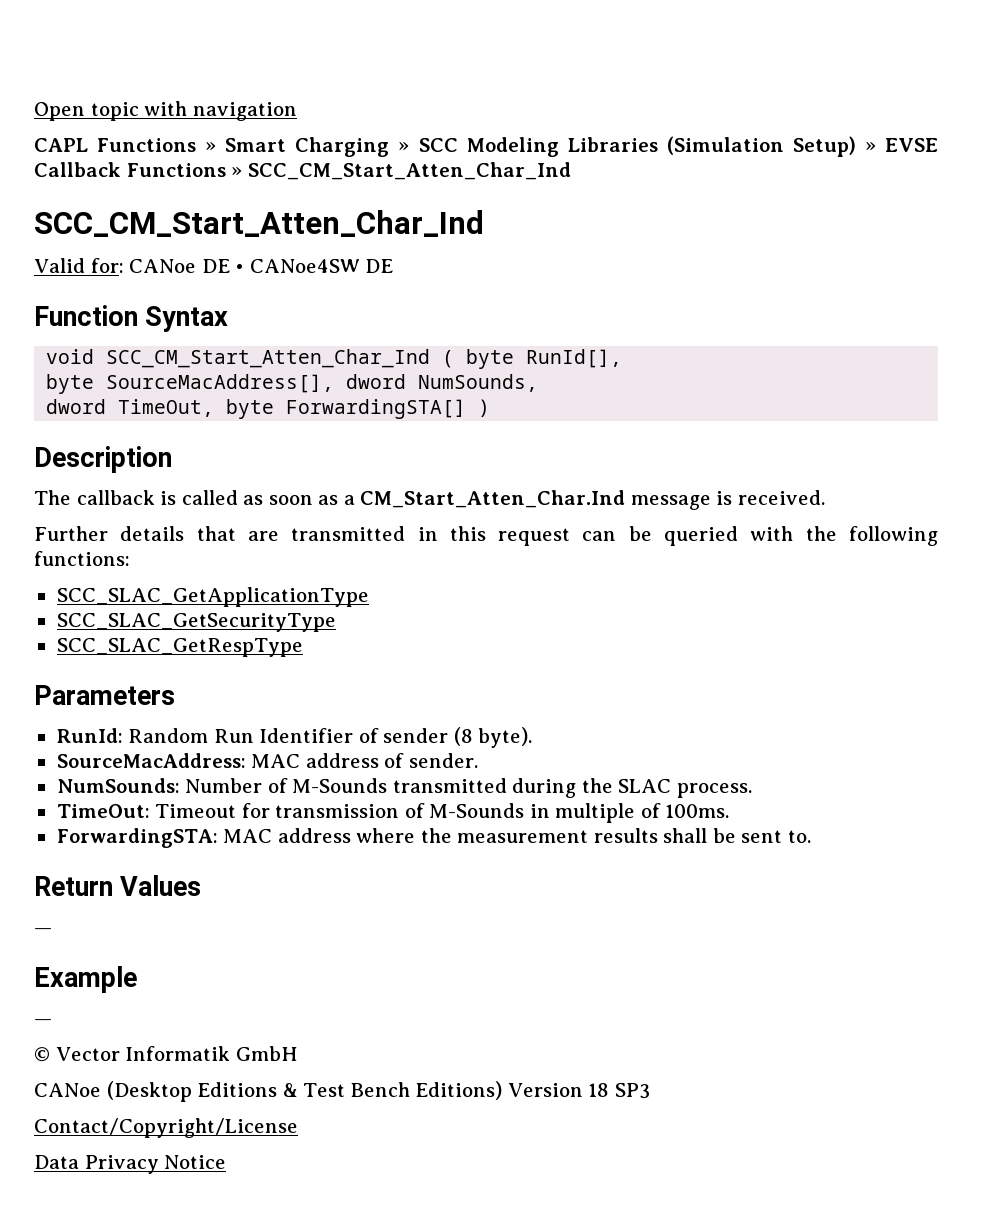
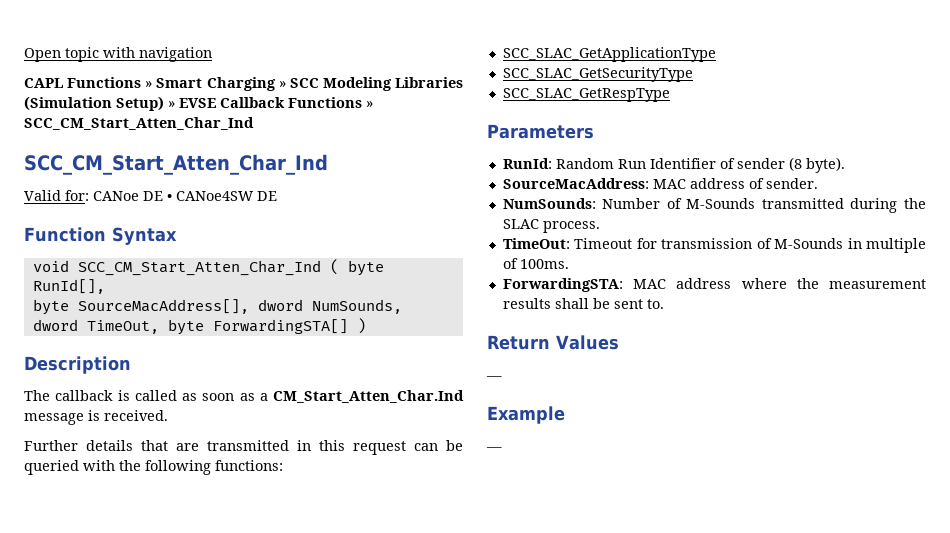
[34,1046,297,1062] [34,1081,650,1102] [34,1118,298,1138] [34,1155,227,1174] // © Vector Informatik GmbH // CANoe (Desktop Editions & Test Bench Editions) Version 18 SP3 // Contact/Copyright/License // Data Privacy Notice -> (502, 449) none

